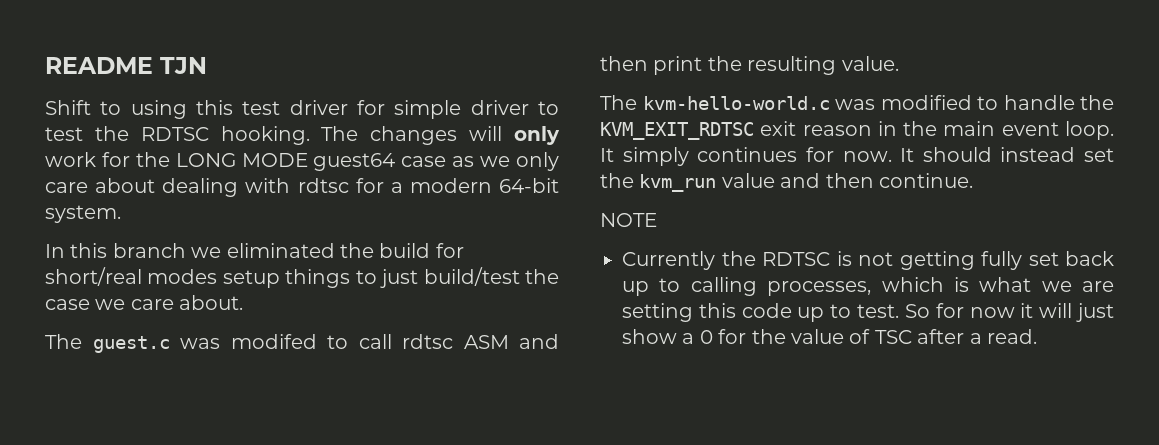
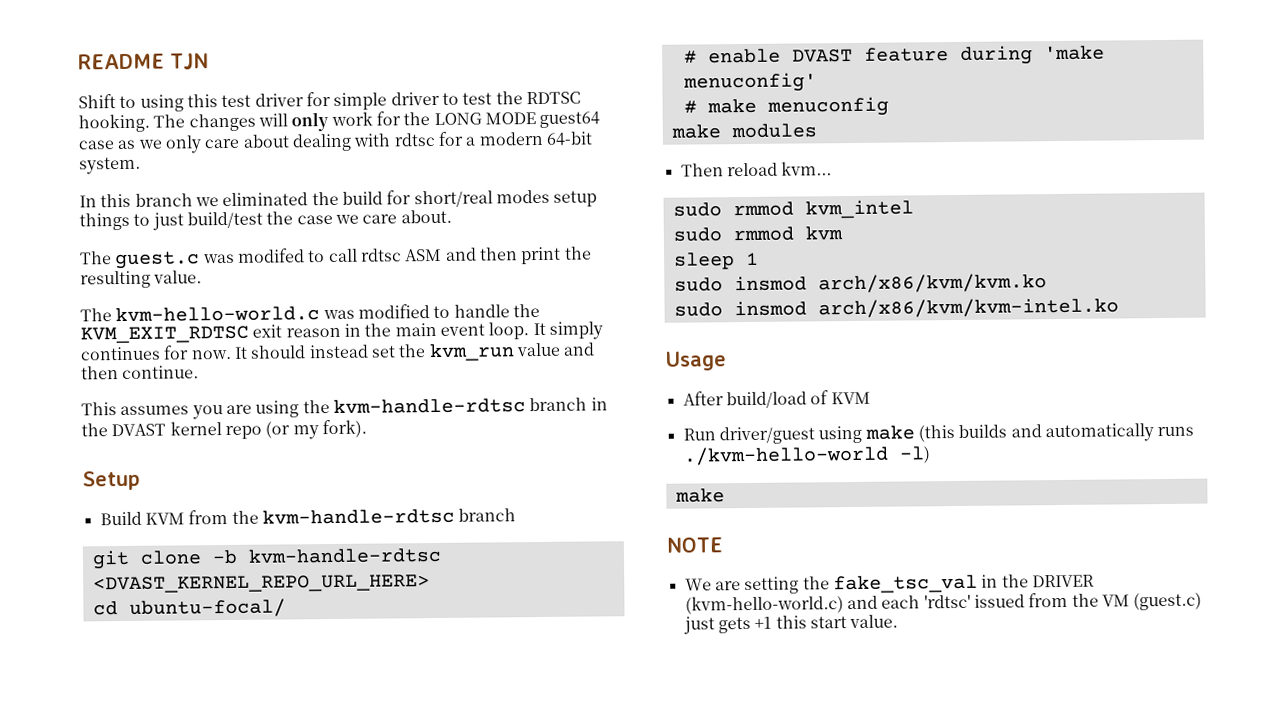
[600,213,657,227] [622,251,1114,270] [622,277,1114,296] [622,303,1114,322] [622,329,1037,344] NOTE // Currently the RDTSC is not getting fully set back up to calling processes, which is what we are setting this code up to test. So for now it will just show a 0 for the value of TSC after a read. -> [81,397,608,420] [81,419,367,440] [82,470,141,491] [99,508,517,526] [91,547,442,570] [92,574,430,594] [92,598,286,618] [683,45,1105,65] [682,72,817,93] [683,96,889,117] [670,123,817,139] [680,161,833,177] [672,199,914,219] [672,226,843,242] [673,252,759,270] [673,273,1047,294] [673,297,1119,319] [665,351,727,371] [682,390,871,409] [682,423,1195,445] [682,445,931,466] [674,488,725,503] [666,537,723,553] [684,574,1095,595] [684,592,1203,615] [682,614,899,635] This assumes you are using the kvm-handle-rdtsc branch in the DVAST kernel repo (or my fork). // Setup // Build KVM from the kvm-handle-rdtsc branch // git clone -b kvm-handle-rdtsc <DVAST_KERNEL_REPO_URL_HERE> // cd ubuntu-focal/ // # enable DVAST feature during 'make menuconfig' // # make menuconfig // make modules // Then reload kvm... // sudo rmmod kvm_intel // sudo rmmod kvm // sleep 1 // sudo insmod arch/x86/kvm/kvm.ko // sudo insmod arch/x86/kvm/kvm-intel.ko // Usage // After build/load of KVM // Run driver/guest using make (this builds and automatically runs ./kvm-hello-world -l) // make // NOTE // We are setting the fake_tsc_val in the DRIVER (kvm-hello-world.c) and each 'rdtsc' issued from the VM (guest.c) just gets +1 this start value.

